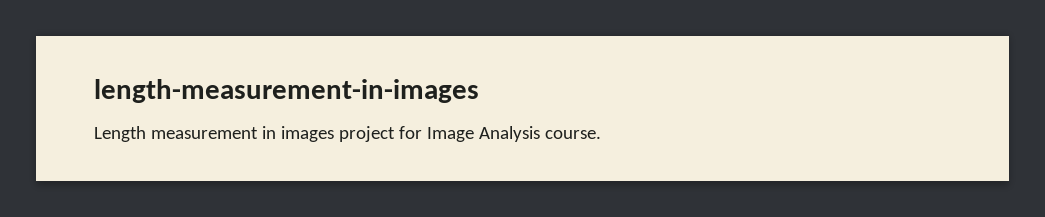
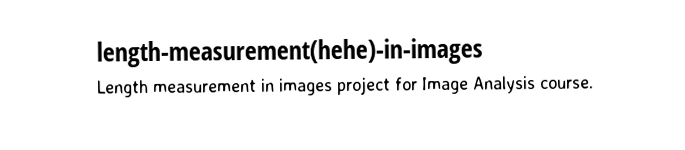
[94,79,479,103] length-measurement-in-images -> [96,37,483,68] length-measurement(hehe)-in-images

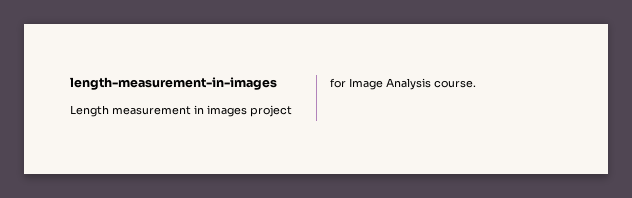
[96,37,483,68] length-measurement(hehe)-in-images -> [70,77,277,90] length-measurement-in-images

